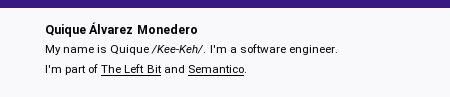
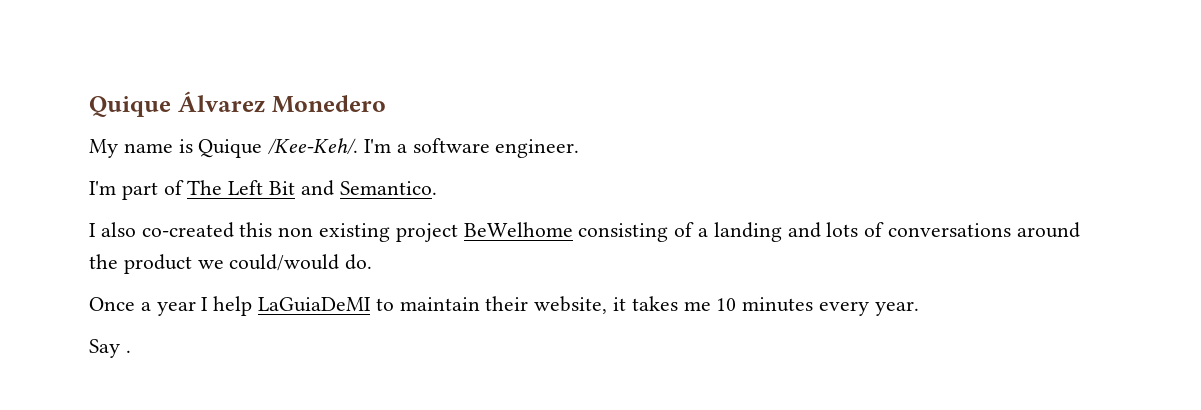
(247, 69) none -> [89,222,1080,242] [89,254,373,274] [89,296,919,316] [89,339,131,358] // I also co-created this non existing project BeWelhome consisting of a landing and lots of conversations around the product we could/would do. // Once a year I help LaGuiaDeMI to maintain their website, it takes me 10 minutes every year. // Say .

